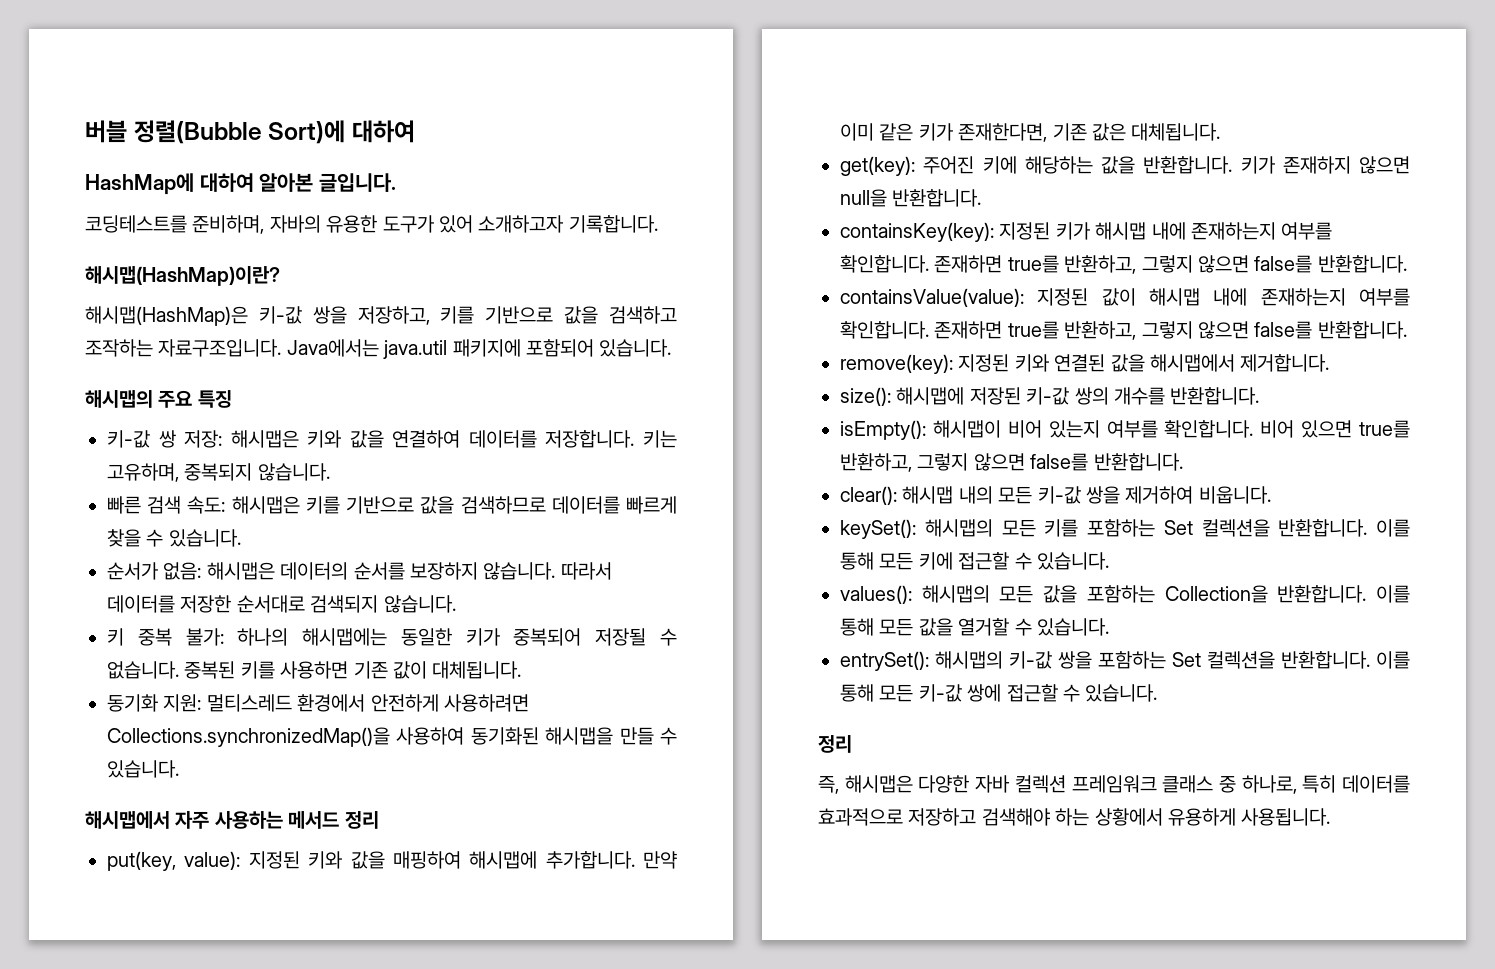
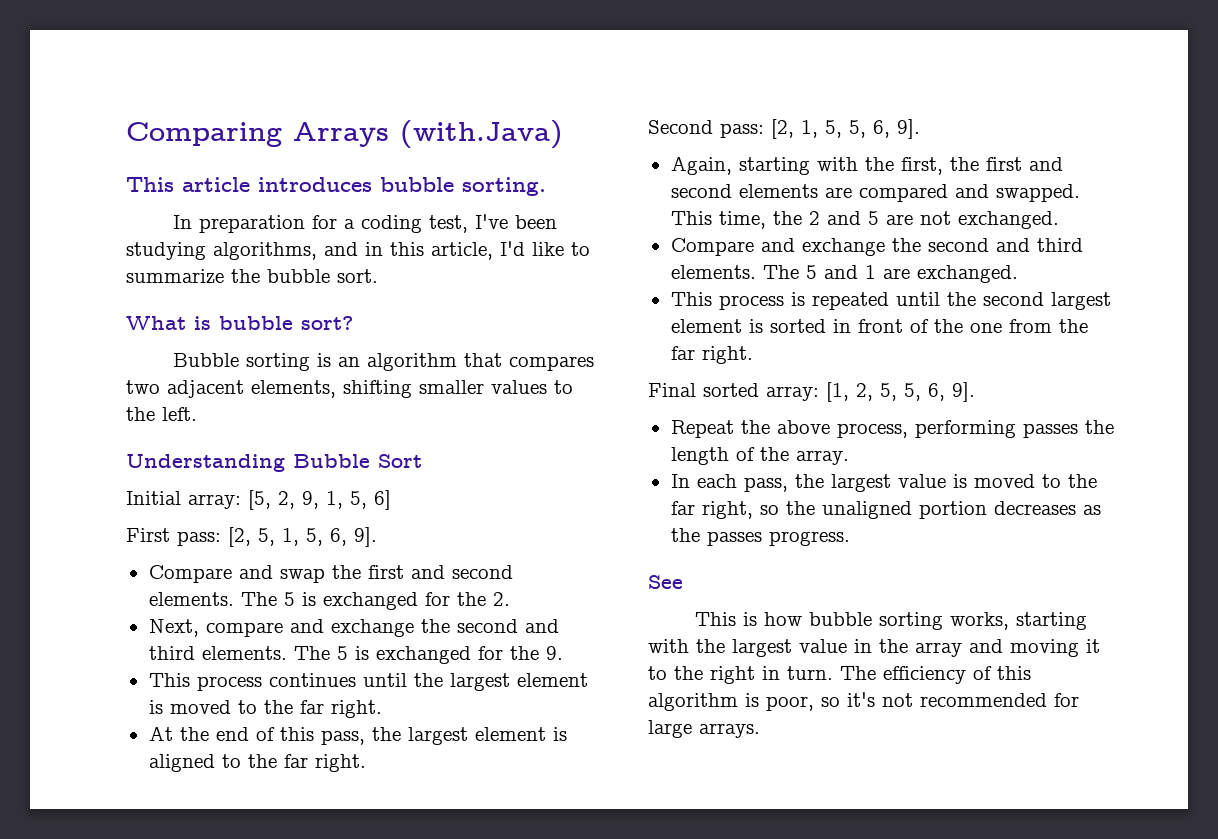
[85,120,415,144] [85,173,397,195] [85,215,658,234] [85,266,280,286] [85,306,678,326] [85,339,672,359] [85,390,232,408] [107,430,677,448] [107,463,330,482] [107,496,677,514] [107,529,241,547] [107,562,612,580] [107,595,456,613] [107,628,677,646] [107,661,522,679] [107,694,529,712] [107,727,677,747] [107,760,179,778] [85,811,379,829] [107,851,677,871] [840,123,1221,142] [840,156,1410,176] [840,189,982,207] [840,222,1333,242] [840,255,1407,274] [840,288,1410,307] [840,321,1407,340] [840,354,1330,374] [840,387,1260,406] [840,420,1410,440] [840,453,1183,472] [840,486,1271,505] [840,519,1410,539] [840,552,1109,570] [840,585,1410,604] [840,618,1109,636] [840,651,1410,671] [840,684,1158,702] [818,735,852,753] [818,775,1410,794] [818,808,1331,826] 버블 정렬(Bubble Sort)에 대하여 // HashMap에 대하여 알아본 글입니다. // 코딩테스트를 준비하며, 자바의 유용한 도구가 있어 소개하고자 기록합니다. // 해시맵(HashMap)이란? // 해시맵(HashMap)은 키-값 쌍을 저장하고, 키를 기반으로 값을 검색하고 조작하는 자료구조입니다. Java에서는 java.util 패키지에 포함되어 있습니다. // 해시맵의 주요 특징 // 키-값 쌍 저장: 해시맵은 키와 값을 연결하여 데이터를 저장합니다. 키는 고유하며, 중복되지 않습니다. // 빠른 검색 속도: 해시맵은 키를 기반으로 값을 검색하므로 데이터를 빠르게 찾을 수 있습니다. // 순서가 없음: 해시맵은 데이터의 순서를 보장하지 않습니다. 따라서 데이터를 저장한 순서대로 검색되지 않습니다. // 키 중복 불가: 하나의 해시맵에는 동일한 키가 중복되어 저장될 수 없습니다. 중복된 키를 사용하면 기존 값이 대체됩니다. // 동기화 지원: 멀티스레드 환경에서 안전하게 사용하려면 Collections.synchronizedMap()을 사용하여 동기화된 해시맵을 만들 수 있습니다. // 해시맵에서 자주 사용하는 메서드 정리 // put(key, value): 지정된 키와 값을 매핑하여 해시맵에 추가합니다. 만약 이미 같은 키가 존재한다면, 기존 값은 대체됩니다. // get(key): 주어진 키에 해당하는 값을 반환합니다. 키가 존재하지 않으면 null을 반환합니다. // containsKey(key): 지정된 키가 해시맵 내에 존재하는지 여부를 확인합니다. 존재하면 true를 반환하고, 그렇지 않으면 false를 반환합니다. // containsValue(value): 지정된 값이 해시맵 내에 존재하는지 여부를 확인합니다. 존재하면 true를 반환하고, 그렇지 않으면 false를 반환합니다. // remove(key): 지정된 키와 연결된 값을 해시맵에서 제거합니다. // size(): 해시맵에 저장된 키-값 쌍의 개수를 반환합니다. // isEmpty(): 해시맵이 비어 있는지 여부를 확인합니다. 비어 있으면 true를 반환하고, 그렇지 않으면 false를 반환합니다. // clear(): 해시맵 내의 모든 키-값 쌍을 제거하여 비웁니다. // keySet(): 해시맵의 모든 키를 포함하는 Set 컬렉션을 반환합니다. 이를 통해 모든 키에 접근할 수 있습니다. // values(): 해시맵의 모든 값을 포함하는 Collection을 반환합니다. 이를 통해 모든 값을 열거할 수 있습니다. // entrySet(): 해시맵의 키-값 쌍을 포함하는 Set 컬렉션을 반환합니다. 이를 통해 모든 키-값 쌍에 접근할 수 있습니다. // 정리 // 즉, 해시맵은 다양한 자바 컬렉션 프레임워크 클래스 중 하나로, 특히 데이터를 효과적으로 저장하고 검색해야 하는 상황에서 유용하게 사용됩니다. -> [126,120,563,149] [126,177,546,196] [173,214,558,233] [126,241,590,260] [126,269,378,284] [126,316,353,330] [173,353,595,371] [126,380,573,398] [126,407,197,421] [126,454,422,472] [126,490,391,510] [126,527,377,547] [148,565,513,583] [148,592,510,610] [148,619,559,637] [148,646,563,664] [148,673,588,691] [148,700,382,718] [148,726,567,745] [148,754,366,772] [648,119,920,139] [670,156,1063,175] [670,184,1080,202] [670,211,1059,229] [670,238,1083,256] [670,265,1018,283] [670,292,1111,310] [670,319,1088,333] [670,346,753,364] [648,382,975,402] [670,420,1114,438] [670,447,849,465] [670,474,1097,492] [670,501,1101,519] [670,528,850,546] [648,575,683,589] [695,612,1088,630] [648,639,1100,657] [648,666,1031,684] [648,692,1079,711] [648,720,760,738] Comparing Arrays (with.Java) // This article introduces bubble sorting. // In preparation for a coding test, I've been studying algorithms, and in this article, I'd like to summarize the bubble sort. // What is bubble sort? // Bubble sorting is an algorithm that compares two adjacent elements, shifting smaller values to the left. // Understanding Bubble Sort // Initial array: [5, 2, 9, 1, 5, 6] // First pass: [2, 5, 1, 5, 6, 9]. // Compare and swap the first and second elements. The 5 is exchanged for the 2. // Next, compare and exchange the second and third elements. The 5 is exchanged for the 9. // This process continues until the largest element is moved to the far right. // At the end of this pass, the largest element is aligned to the far right. // Second pass: [2, 1, 5, 5, 6, 9]. // Again, starting with the first, the first and second elements are compared and swapped. This time, the 2 and 5 are not exchanged. // Compare and exchange the second and third elements. The 5 and 1 are exchanged. // This process is repeated until the second largest element is sorted in front of the one from the far right. // Final sorted array: [1, 2, 5, 5, 6, 9]. // Repeat the above process, performing passes the length of the array. // In each pass, the largest value is moved to the far right, so the unaligned portion decreases as the passes progress. // See // This is how bubble sorting works, starting with the largest value in the array and moving it to the right in turn. The efficiency of this algorithm is poor, so it's not recommended for large arrays.

